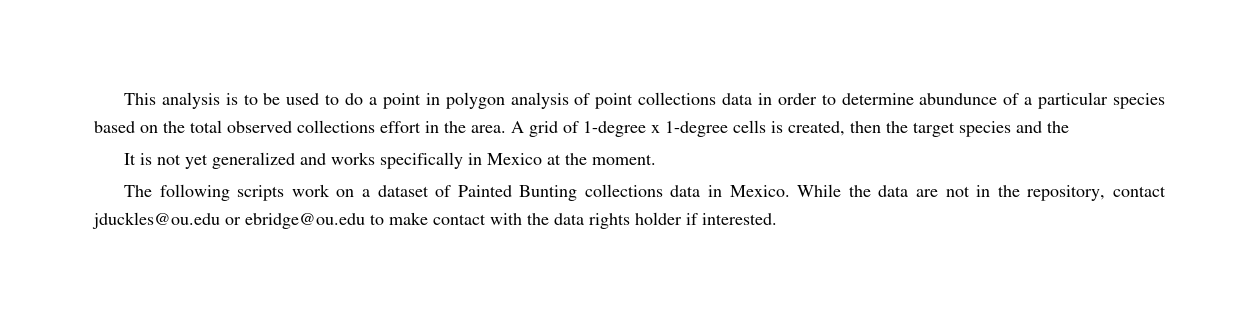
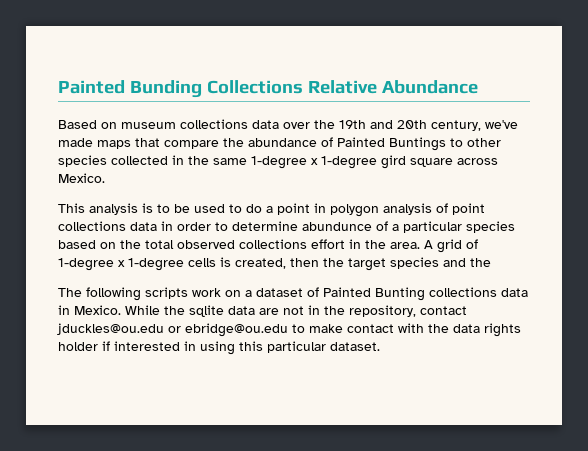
(123, 99) none -> [58,80,478,98] [58,119,518,131] [58,137,501,151] [58,155,498,169] [58,173,105,183] Painted Bunding Collections Relative Abundance // Based on museum collections data over the 19th and 20th century, we've made maps that compare the abundance of Painted Buntings to other species collected in the same 1-degree x 1-degree gird square across Mexico. //
[123,152,656,169] // It is not yet generalized and works specifically in Mexico at the moment. -> (491, 262) none
(871, 191) none -> [189,305,224,317] sqlite
[702,213,777,225] interested. -> [114,341,380,355] interested in using this particular dataset.

